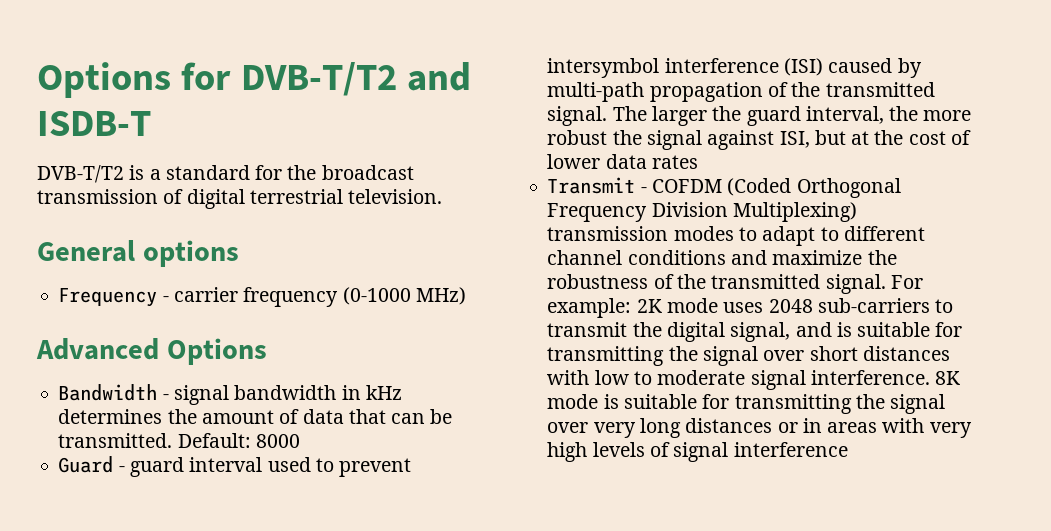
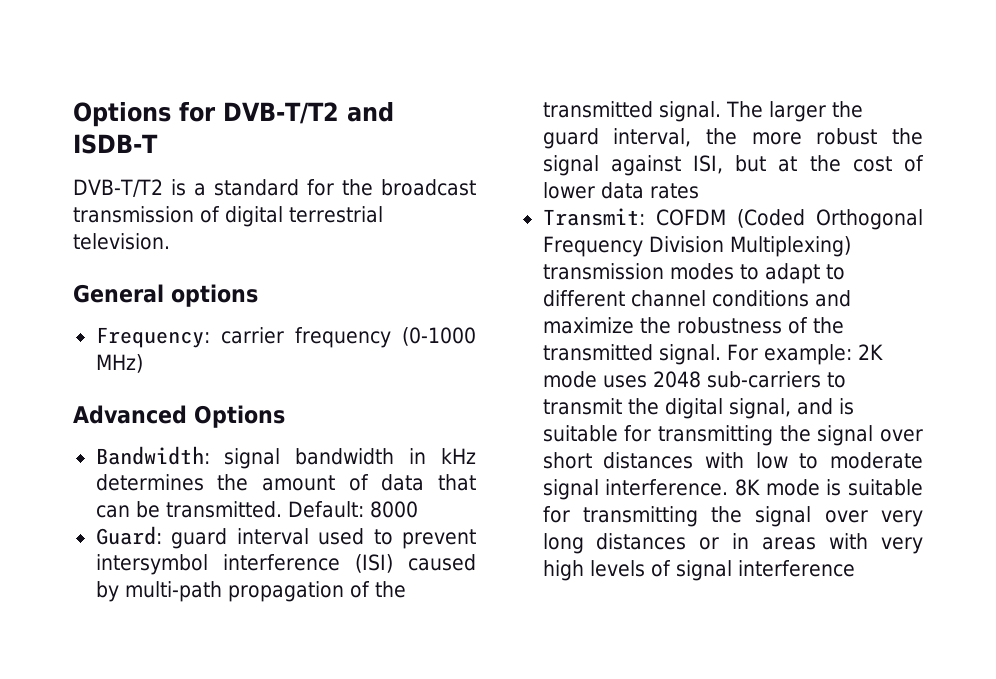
[58,288,169,307] Frequency - -> [95,327,210,348] Frequency:
[58,384,169,401] Bandwidth - -> [95,446,210,465] Bandwidth:
[58,456,125,473] Guard - -> [95,526,162,545] Guard:
[547,177,647,194] Transmit - -> [542,208,645,226] Transmit:

